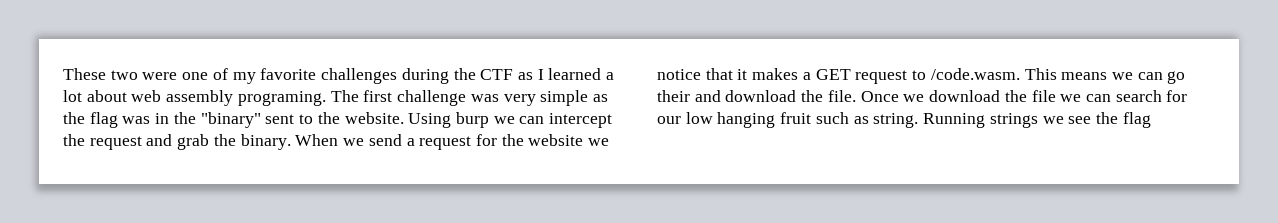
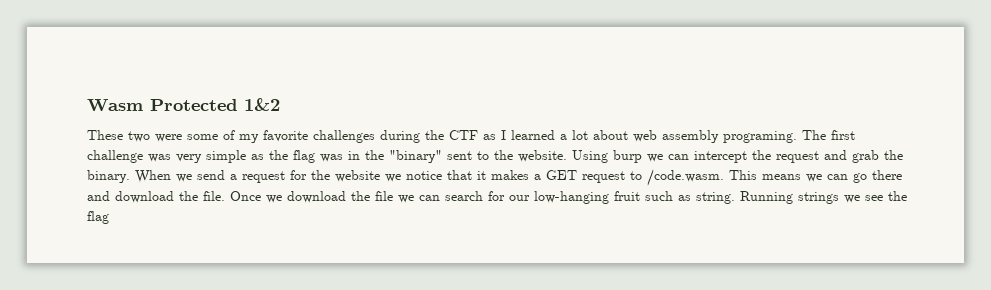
(63, 74) none -> [87,98,280,112] Wasm Protected 1&2 //
[182,72,209,80] one -> [187,134,218,140] some
[657,90,690,102] their -> [872,170,902,180] there
[685,112,776,128] low hanging -> [534,191,609,204] low-hanging

